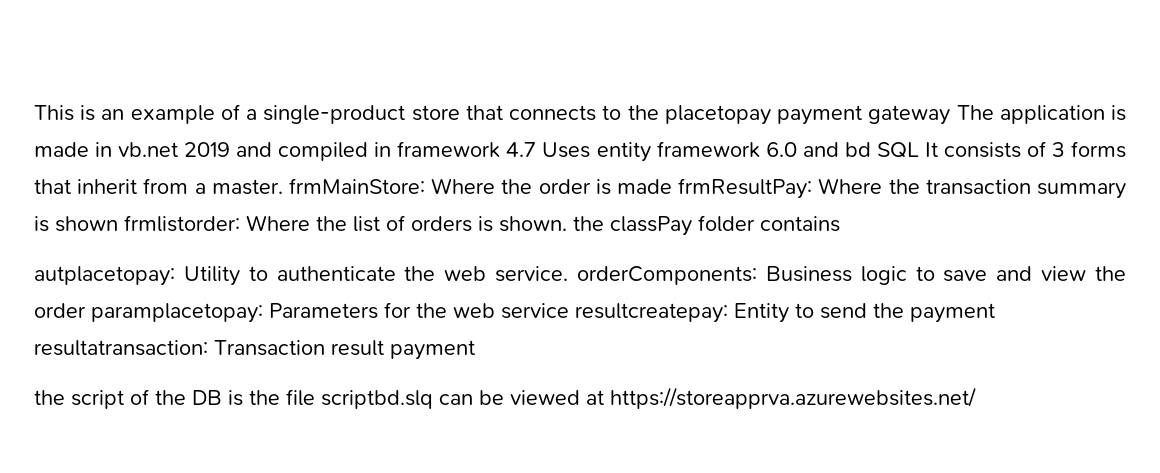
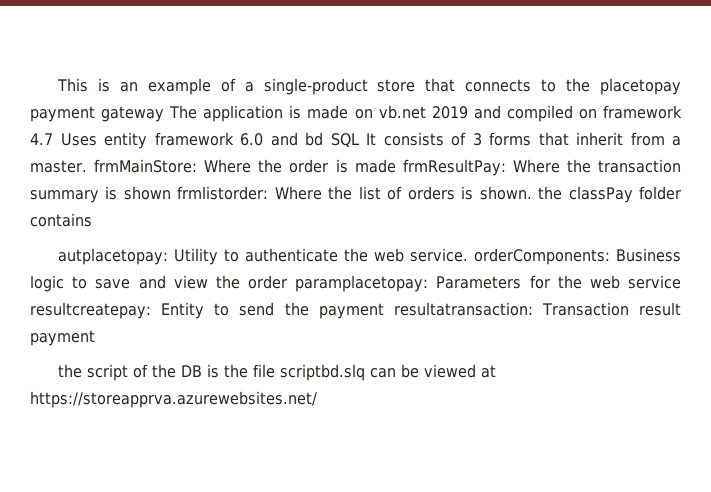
[95,142,113,157] in -> [354,109,373,119] on
[374,142,392,157] in -> [578,109,597,119] on

